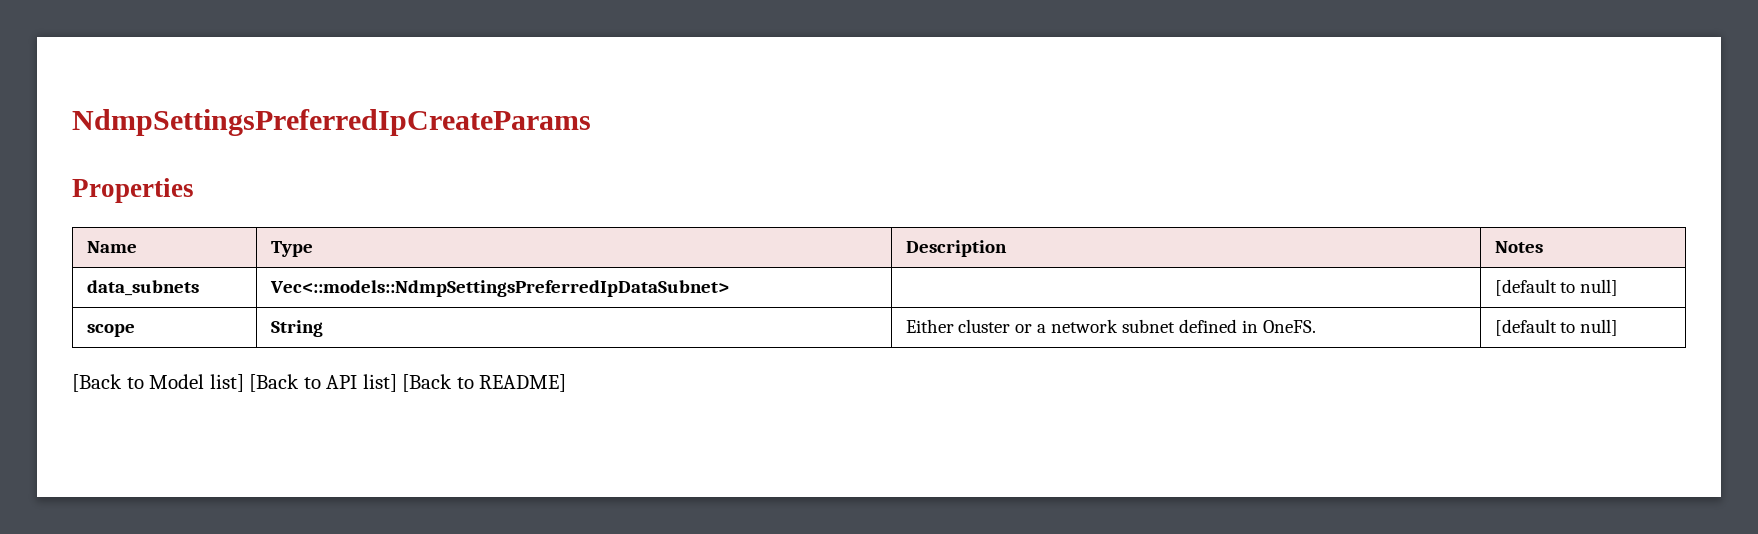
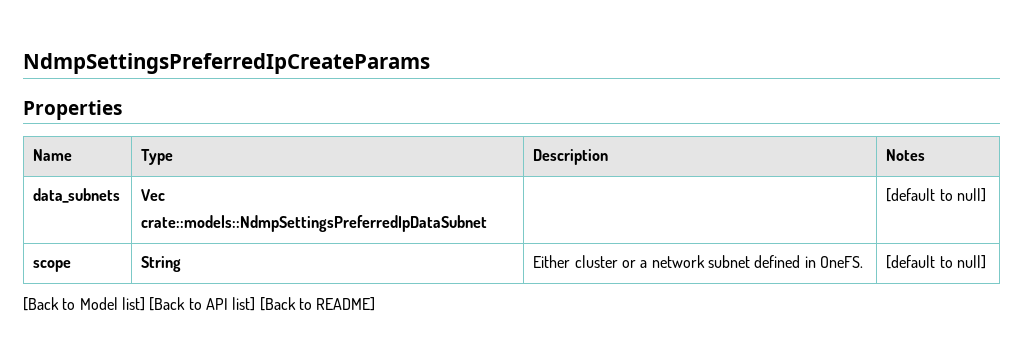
[269,280,729,297] Vec<::models::NdmpSettingsPreferredIpDataSubnet> -> [141,189,166,201] [141,215,488,232] Vec crate::models::NdmpSettingsPreferredIpDataSubnet

